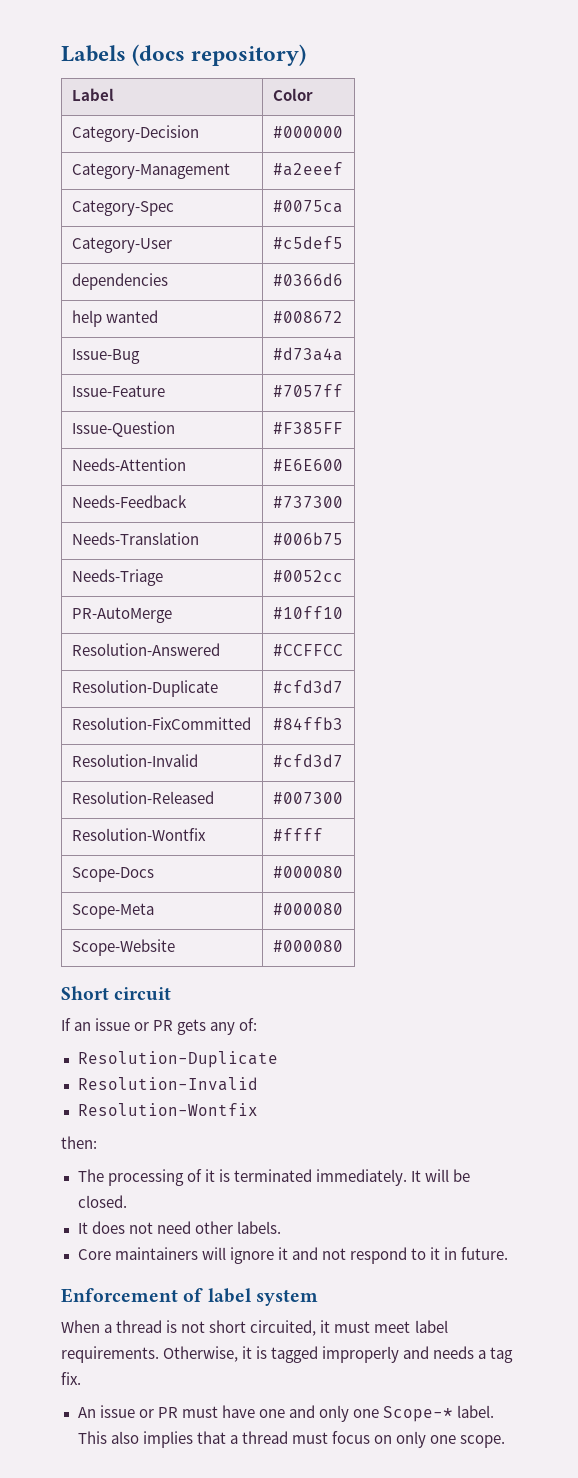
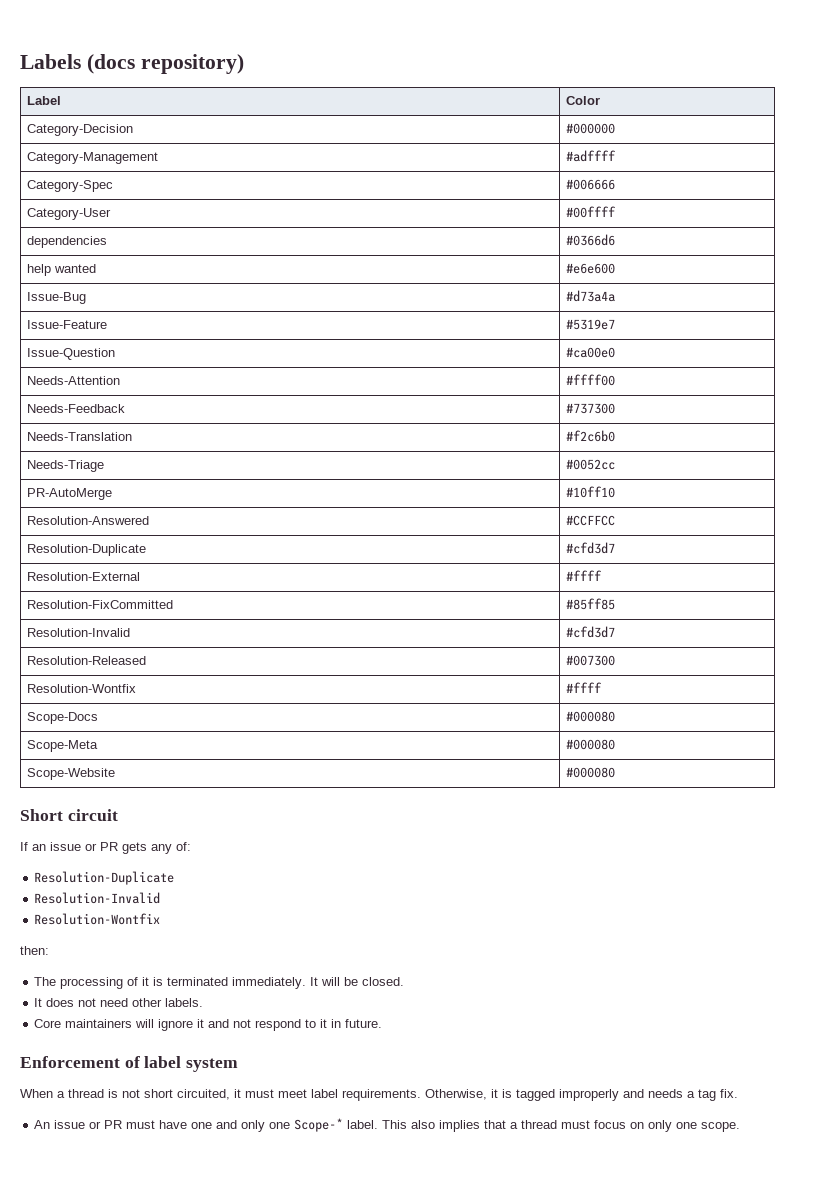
[272,162,343,176] #a2eeef -> [566,150,617,162] #adffff
[272,200,343,213] #0075ca -> [566,179,616,190] #006666
[272,236,343,249] #c5def5 -> [566,206,617,218] #00ffff
[272,311,343,323] #008672 -> [566,263,616,274] #e6e600
[272,384,343,397] #7057ff -> [566,319,616,330] #5319e7
[272,422,343,434] #F385FF -> [566,347,616,358] #ca00e0
[272,459,343,471] #E6E600 -> [566,374,616,386] #ffff00
[272,532,343,545] #006b75 -> [566,430,616,442] #f2c6b0
(343, 686) none -> [27,572,141,581] [566,570,603,581] // Resolution-External | #ffff
[272,717,343,730] #84ffb3 -> [566,598,616,610] #85ff85

